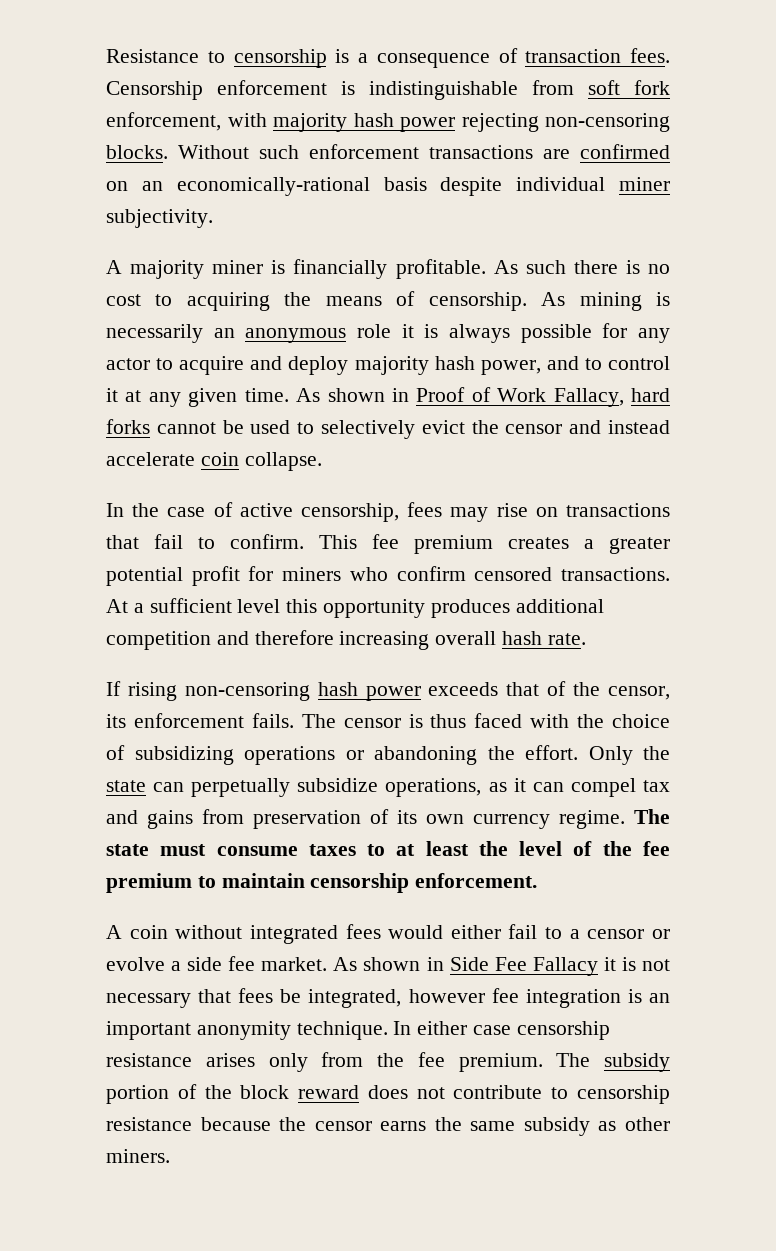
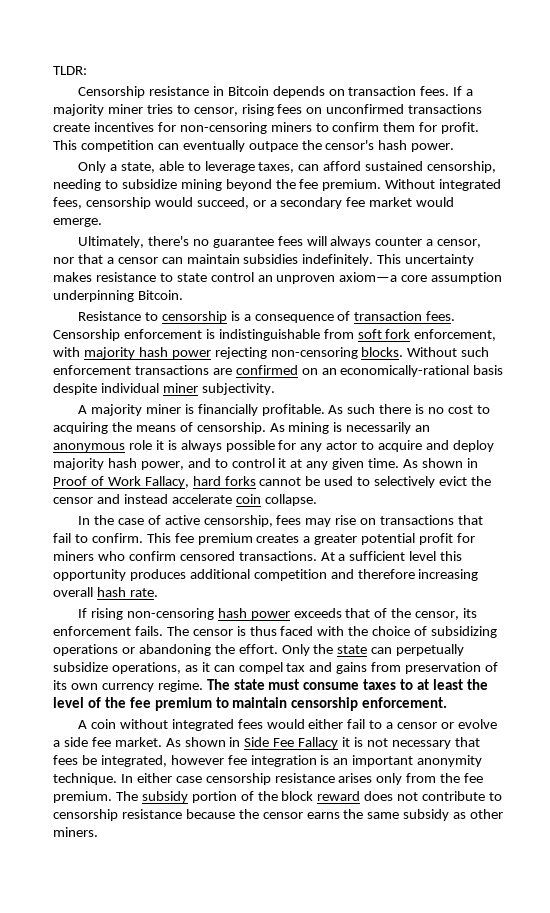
(106, 56) none -> [53,66,87,75] [77,86,474,98] [53,104,483,116] [53,122,480,134] [53,140,455,152] [77,161,497,173] [53,179,502,191] [53,197,455,209] [53,218,102,227] [77,236,482,248] [53,254,475,266] [53,272,503,284] [53,290,183,302] TLDR: // Censorship resistance in Bitcoin depends on transaction fees. If a majority miner tries to censor, rising fees on unconfirmed transactions create incentives for non-censoring miners to confirm them for profit. This competition can eventually outpace the censor's hash power. // Only a state, able to leverage taxes, can afford sustained censorship, needing to subsidize mining beyond the fee premium. Without integrated fees, censorship would succeed, or a secondary fee market would emerge. // Ultimately, there's no guarantee fees will always counter a censor, nor that a censor can maintain subsidies indefinitely. This uncertainty makes resistance to state control an unproven axiom—a core assumption underpinning Bitcoin. //

